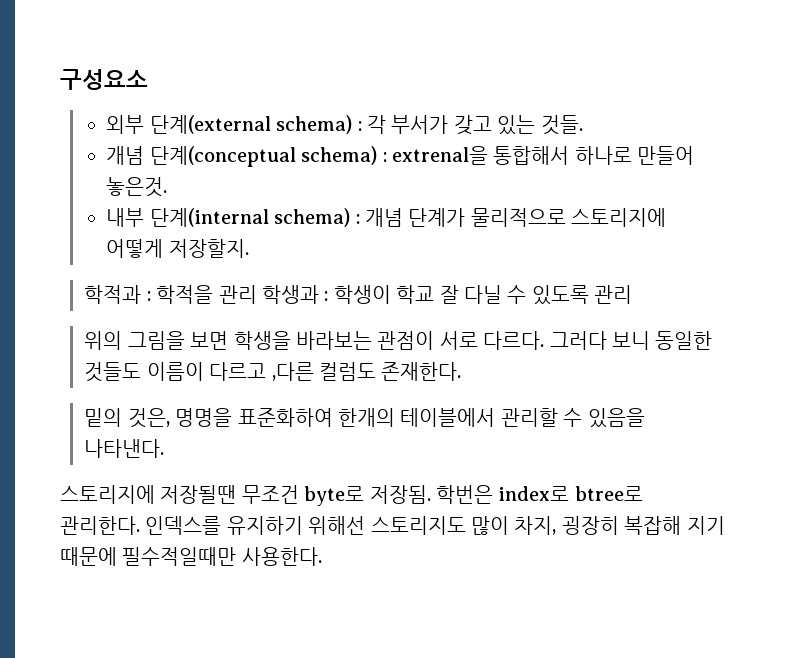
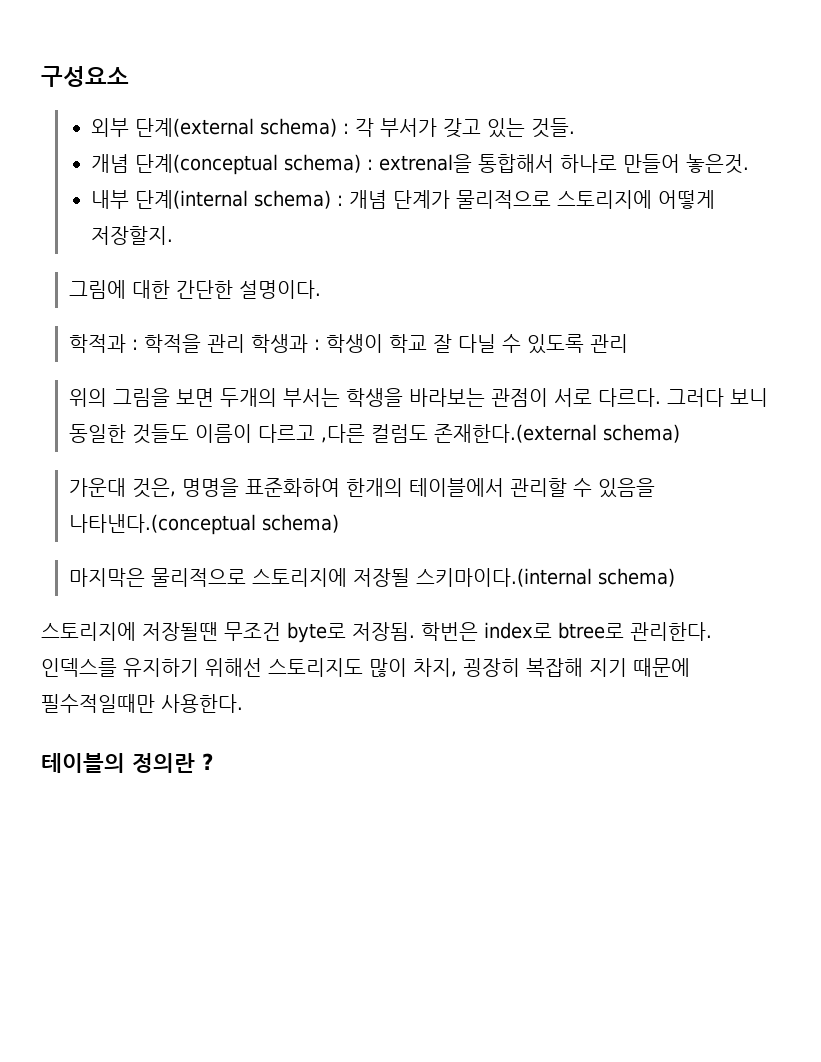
(249, 248) none -> [68,280,321,299] // 그림에 대한 간단한 설명이다.
(229, 340) none -> [219,388,340,407] 두개의 부서는
[381,362,462,381] [84,408,123,427] 존재한다. // 밑의 -> [433,424,680,443] [68,478,126,497] 존재한다.(external schema) // 가운대
[84,439,165,458] 나타낸다. -> [68,514,339,535] [68,568,675,587] 나타낸다.(conceptual schema) // 마지막은 물리적으로 스토리지에 저장될 스키마이다.(internal schema)
(322, 556) none -> [41,753,213,773] // 테이블의 정의란 ?

